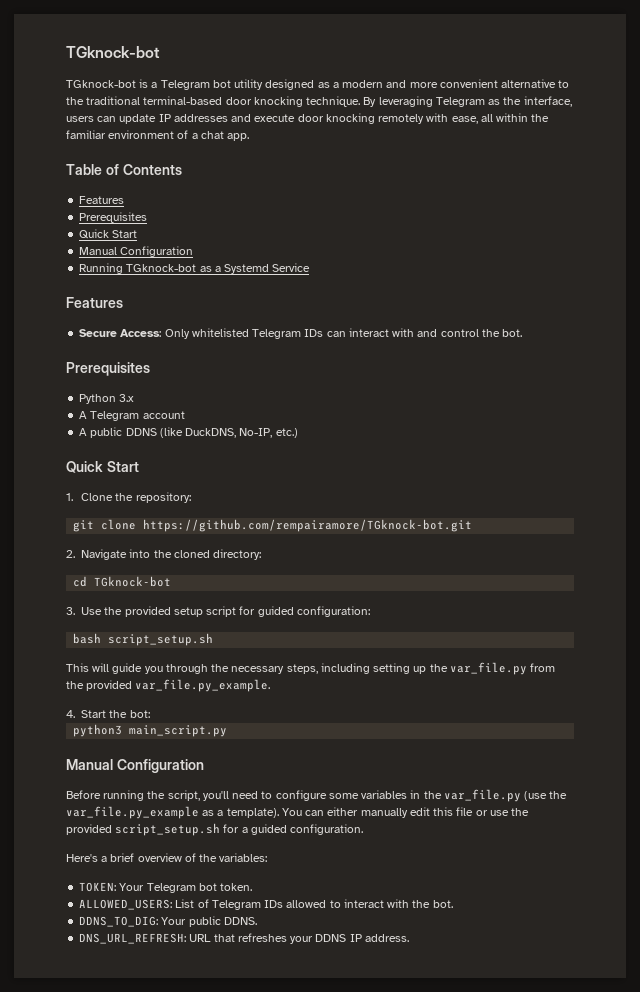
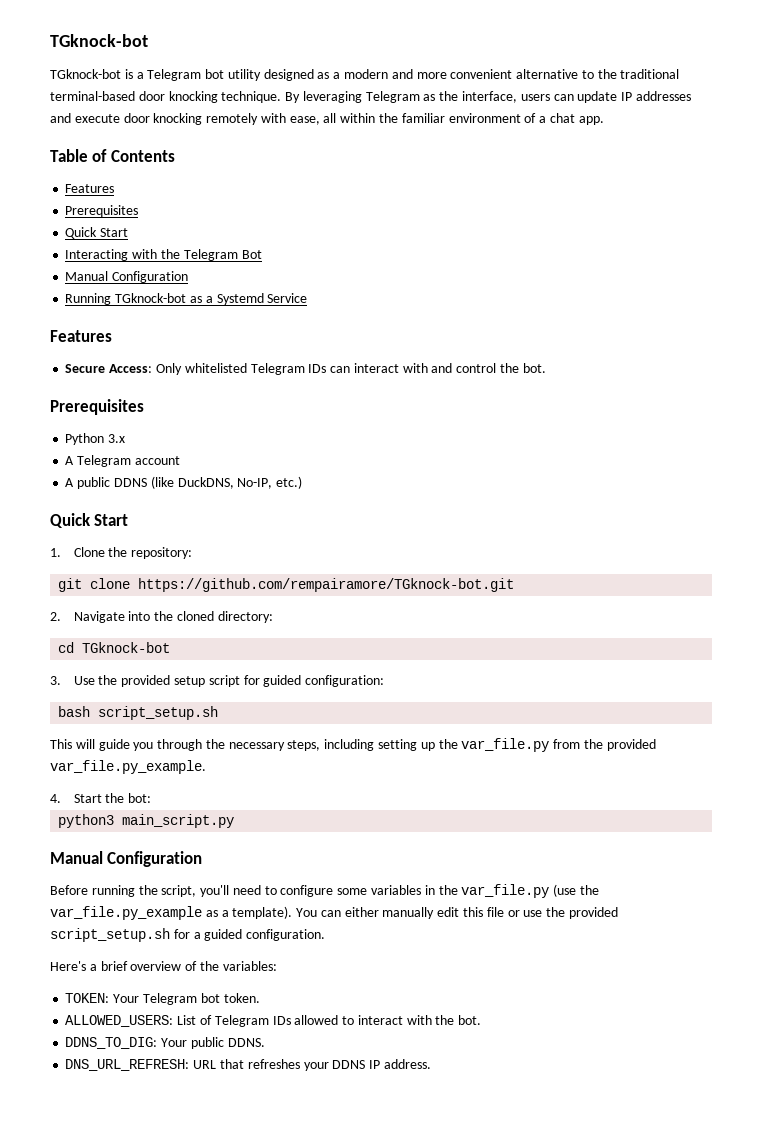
(138, 234) none -> [65,249,262,261] // Interacting with the Telegram Bot

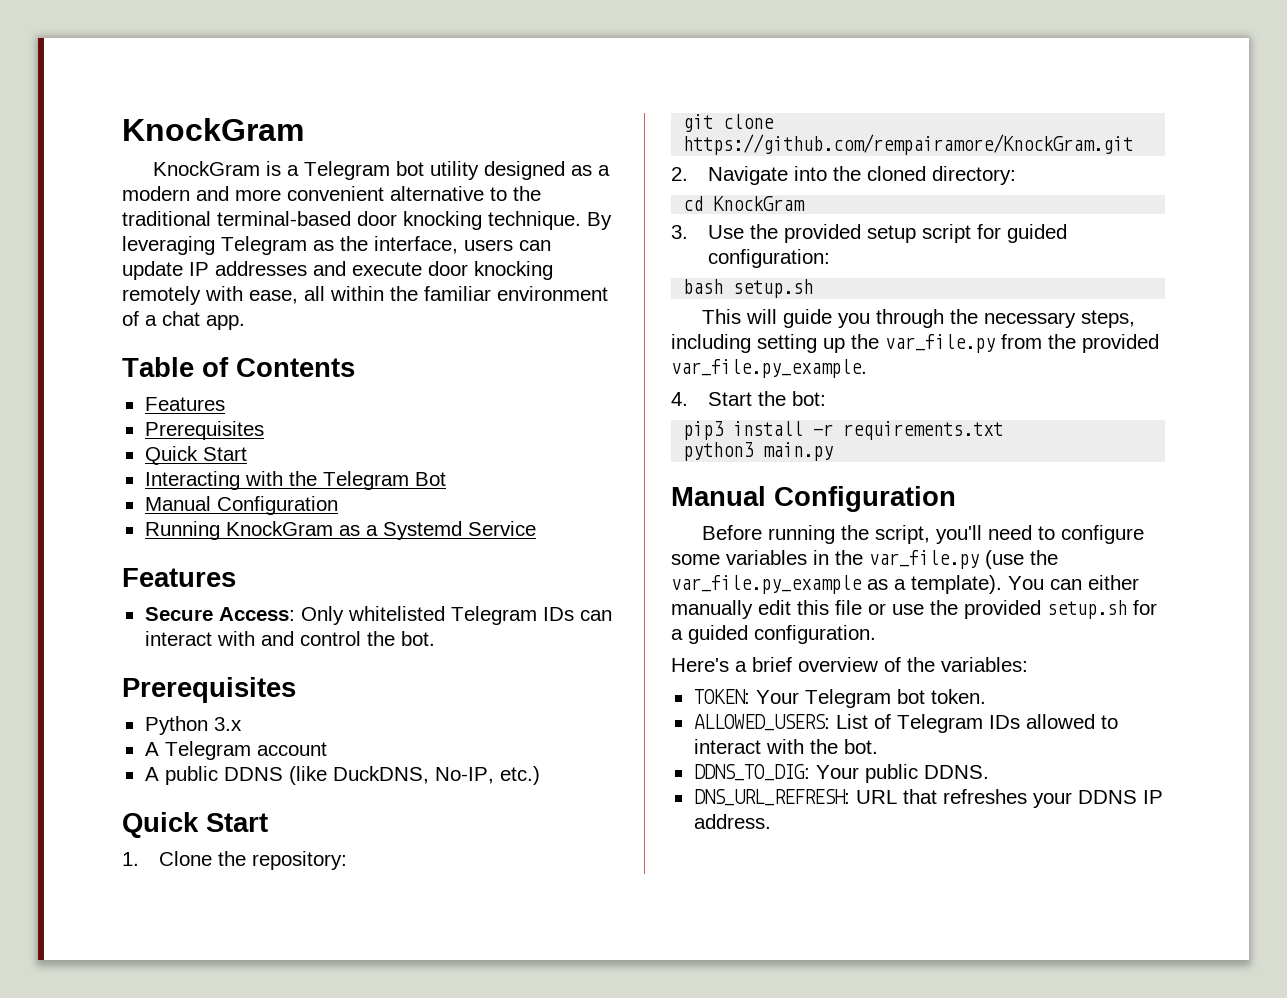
[50,34,148,47] [50,69,121,79] TGknock-bot // TGknock-bot -> [122,118,304,141] [153,161,261,176] KnockGram // KnockGram
[115,293,187,303] TGknock-bot -> [225,521,333,536] KnockGram
[138,578,515,592] https://github.com/rempairamore/TGknock-bot.git -> [683,134,1134,155] https://github.com/rempairamore/KnockGram.git
[82,642,171,653] TGknock-bot -> [713,196,806,211] KnockGram
[98,706,219,720] script_setup.sh -> [733,279,814,298] setup.sh
(152, 798) none -> [683,421,1004,440] // pip3 install -r requirements.txt
[122,814,235,828] main_script.py -> [763,442,834,461] main.py
[50,928,170,942] script_setup.sh -> [1047,600,1127,619] setup.sh

